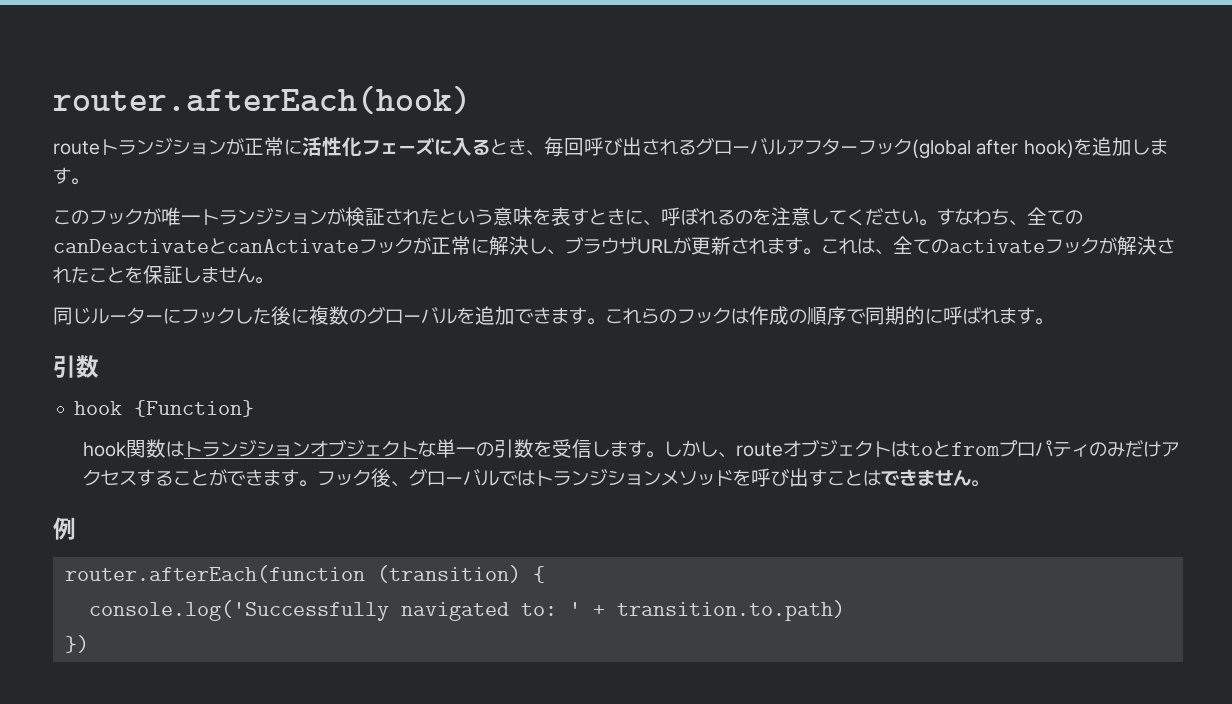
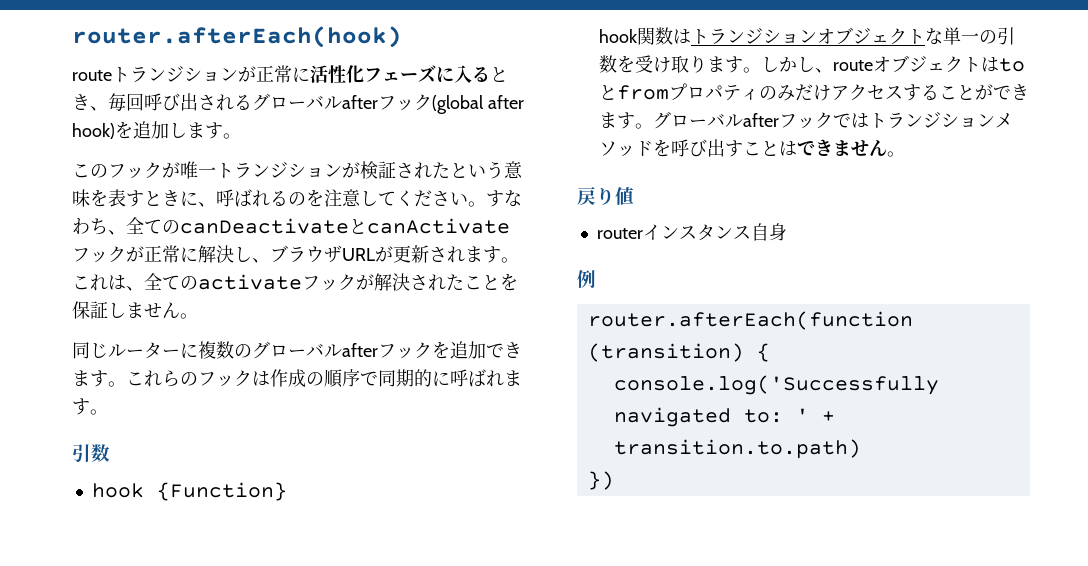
[786,138,858,155] アフター -> [342,95,378,109] after
[681,208,700,225] ぼ -> [234,189,252,207] ば
[181,306,309,325] フックした後に -> (198, 350) none
(457, 316) none -> [342,342,432,359] afterフック
[571,439,610,458] 信し -> [653,55,708,73] け取り
[316,468,499,487] フック後、グローバル -> [653,111,834,129] グローバルafterフック
(989, 483) none -> [577,186,634,205] [596,223,787,241] // 戻り値 // routerインスタンス自身

